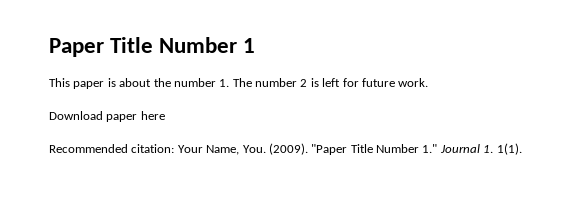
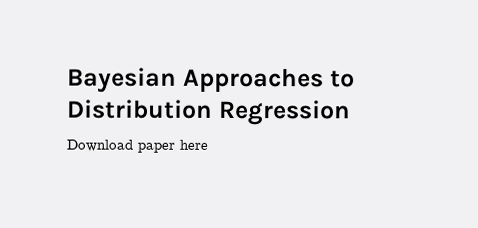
[49,37,256,57] [49,78,429,89] [49,111,165,122] [49,143,522,155] Paper Title Number 1 // This paper is about the number 1. The number 2 is left for future work. // Download paper here // Recommended citation: Your Name, You. (2009). "Paper Title Number 1." Journal 1. 1(1). -> [67,67,355,93] [66,99,351,126] [66,139,208,153] Bayesian Approaches to Distribution Regression // Download paper here

